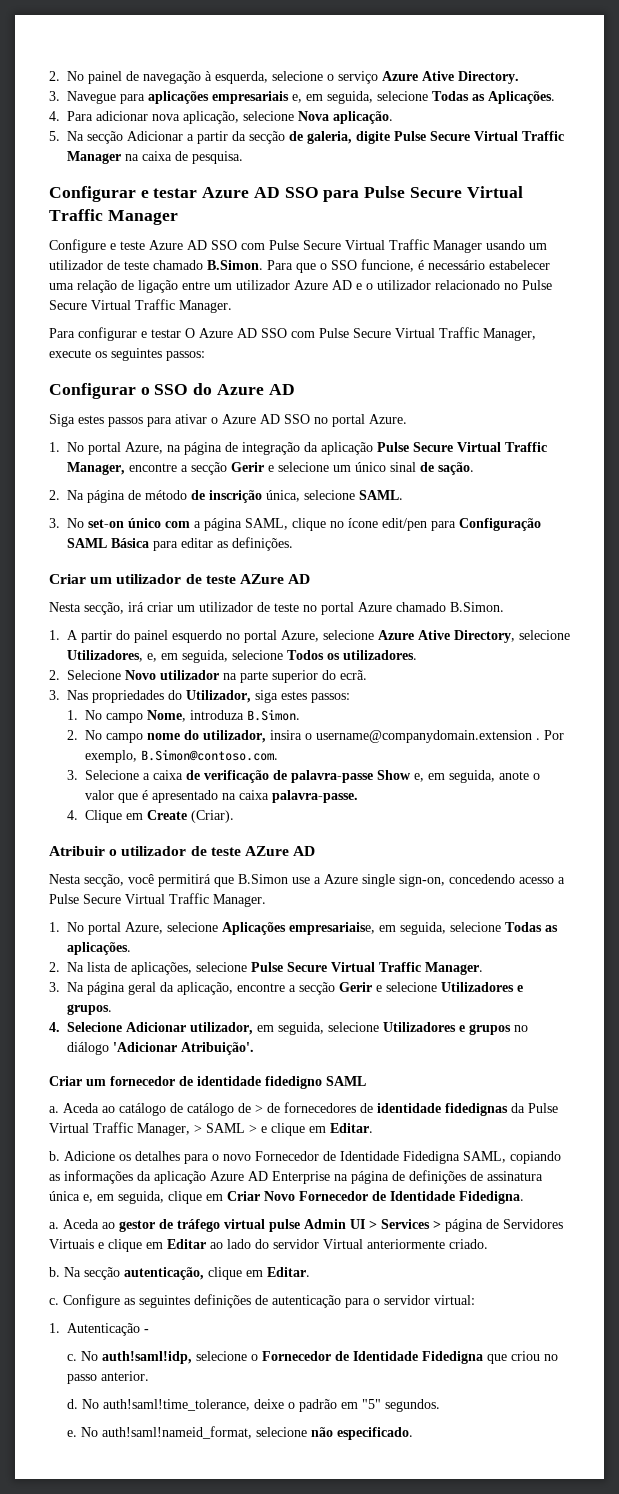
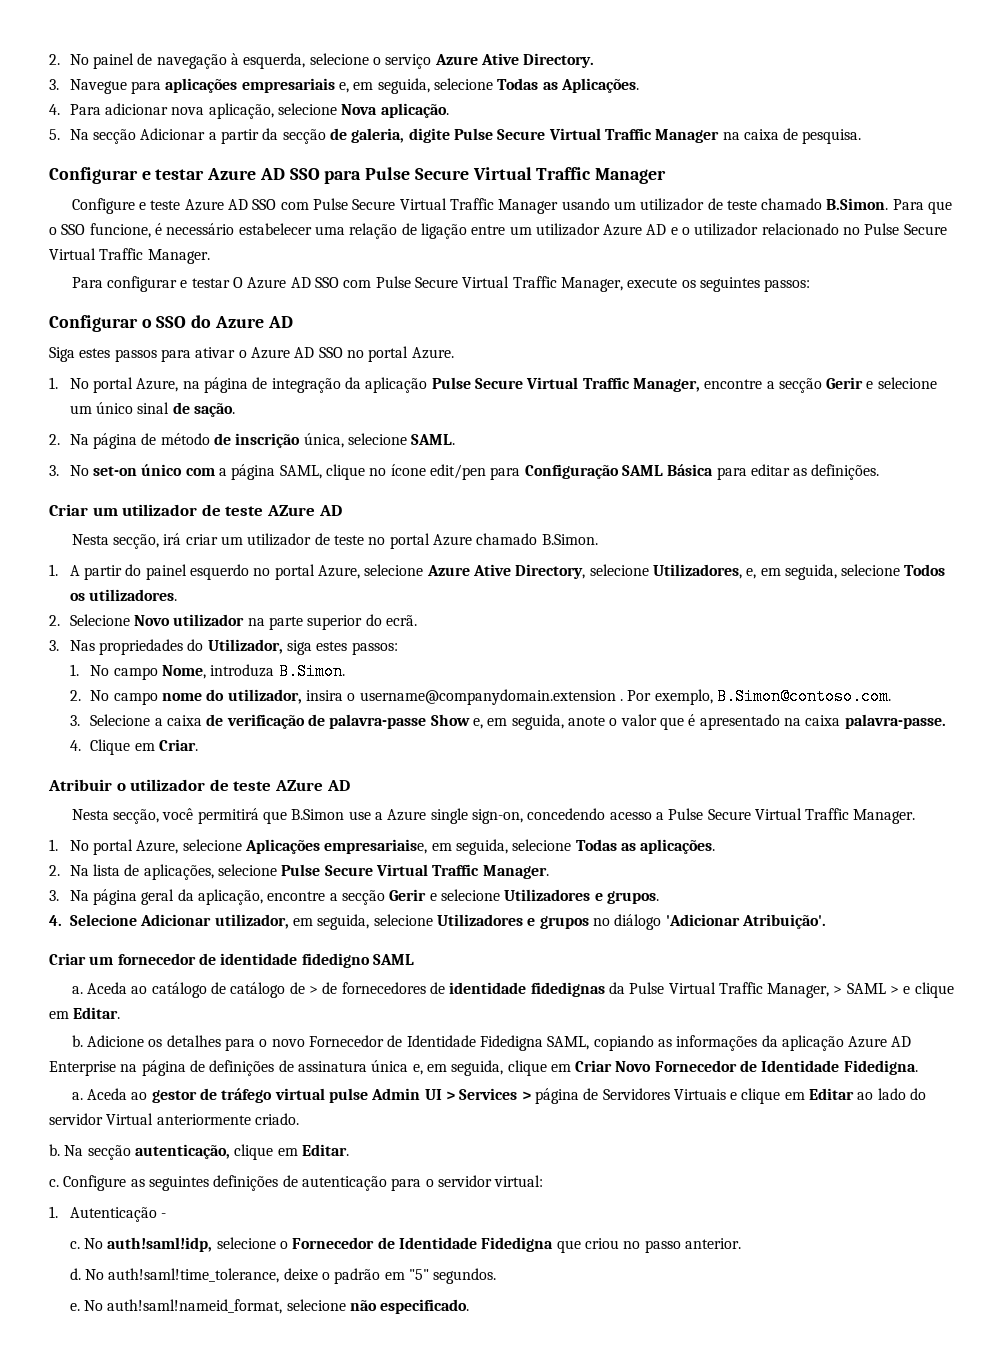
[146,810,234,823] Create (Criar). -> [159,739,199,751] Criar.

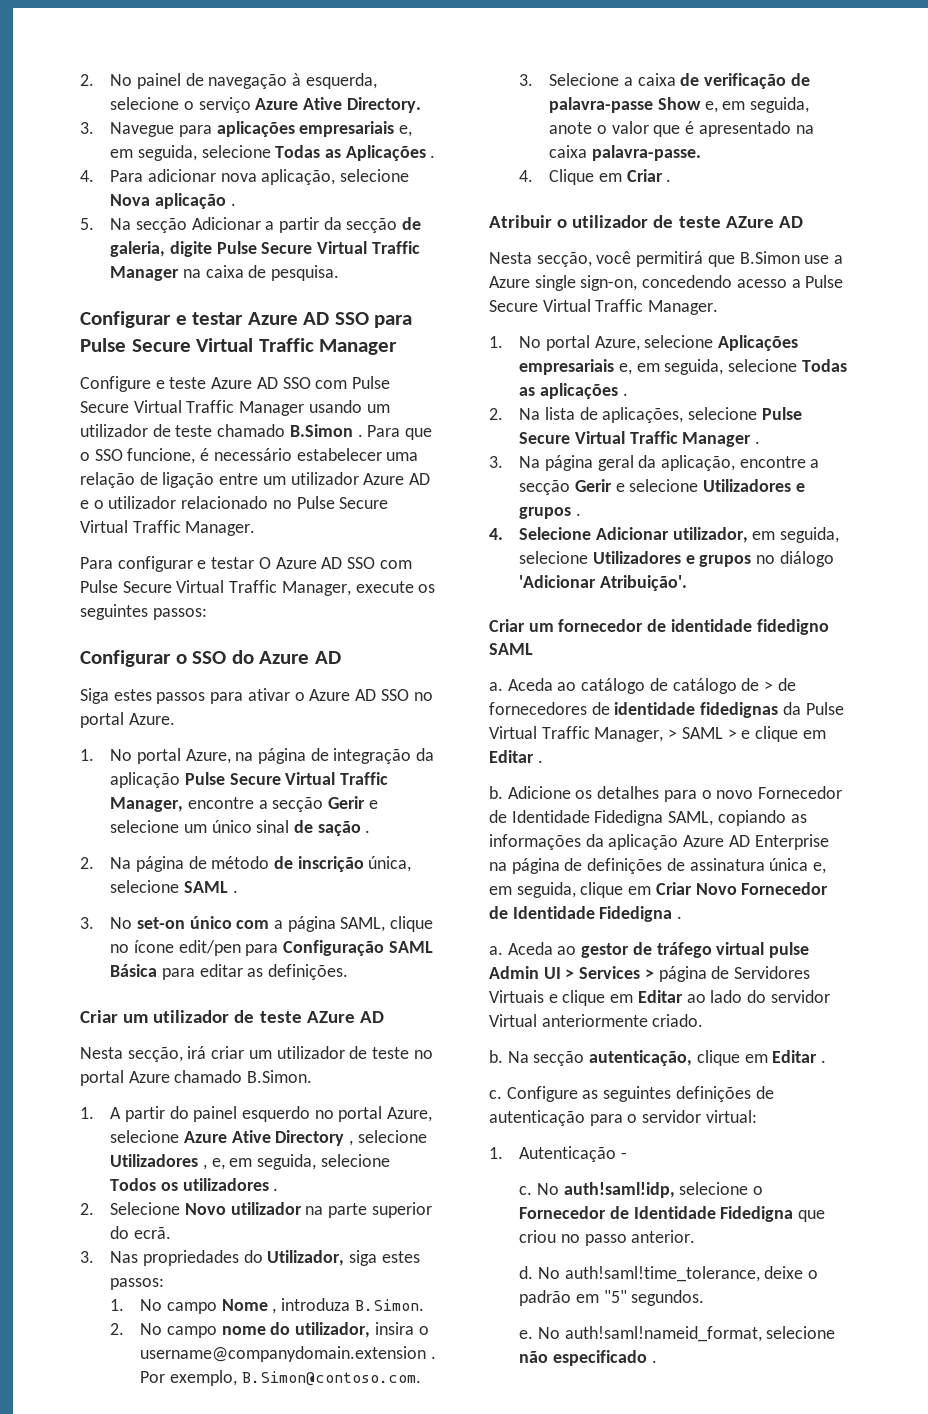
[560,78,639,93] Aplicações. -> [345,145,436,161] Aplicações .
[380,103,449,118] aplicação. -> [154,193,236,209] aplicação .
[826,198,889,210] B.Simon. -> [289,424,363,437] B.Simon .
[193,403,235,417] sação. -> [317,821,371,836] sação .
[411,434,456,445] SAML. -> [183,881,238,893] SAML .
[515,564,742,579] Directory, selecione Utilizadores, -> [275,1130,427,1146] [110,1154,207,1170] Directory , selecione Utilizadores ,
[89,589,178,601] utilizadores. -> [182,1178,279,1191] utilizadores .
[162,665,207,679] Nome, -> [221,1299,277,1314] Nome ,
[159,739,199,751] Criar. -> [626,169,672,182] Criar .
[324,839,716,855] empresariaise, em seguida, selecione Todas as aplicações. -> [519,359,847,375] [519,383,628,399] empresariais e, em seguida, selecione Todas as aplicações .
[482,865,549,879] Manager. -> [682,432,761,447] Manager .
[606,891,659,904] grupos. -> [519,507,581,519] grupos .
[73,1007,121,1019] Editar. -> [489,750,543,763] Editar .
[843,1060,918,1075] Fidedigna. -> [599,906,683,922] Fidedigna .
[301,1144,349,1156] Editar. -> [772,1050,827,1063] Editar .
[380,1299,470,1314] especificado. -> [552,1350,657,1366] especificado .

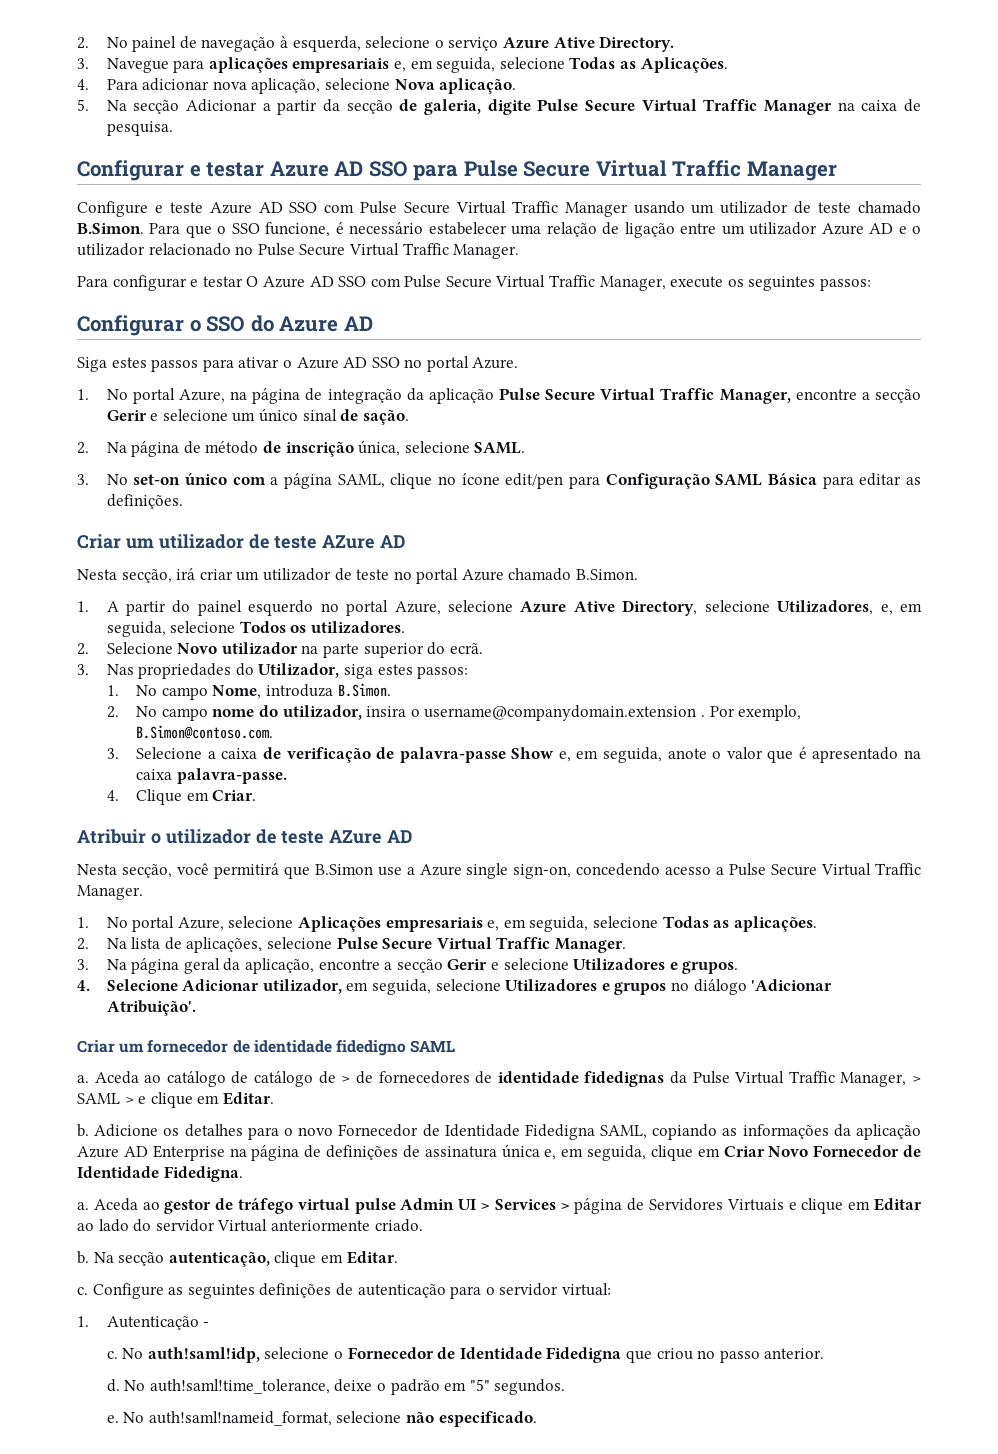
[345,145,436,161] Aplicações . -> [640,57,728,73] Aplicações.
[154,193,236,209] aplicação . -> [439,78,517,94] aplicação.
[289,424,363,437] B.Simon . -> [77,223,144,234] B.Simon.
[317,821,371,836] sação . -> [362,409,409,425] sação.
[183,881,238,893] SAML . -> [474,442,526,454] SAML.
[275,1130,427,1146] [110,1154,207,1170] Directory , selecione Utilizadores , -> [622,600,874,616] Directory, selecione Utilizadores,
[182,1178,279,1191] utilizadores . -> [310,621,405,634] utilizadores.
[221,1299,277,1314] Nome , -> [212,685,262,699] Nome,
[626,169,672,182] Criar . -> [212,790,257,801] Criar.
[539,383,628,399] aplicações . -> [733,916,817,932] aplicações.
[682,432,761,447] Manager . -> [554,938,626,953] Manager.
[519,507,581,519] grupos . -> [682,961,739,974] grupos.
[489,750,543,763] Editar . -> [222,1092,274,1105] Editar.
[599,906,683,922] Fidedigna . -> [163,1166,243,1182] Fidedigna.
[772,1050,827,1063] Editar . -> [346,1251,398,1264] Editar.
[552,1350,657,1366] especificado . -> [438,1411,537,1427] especificado.

